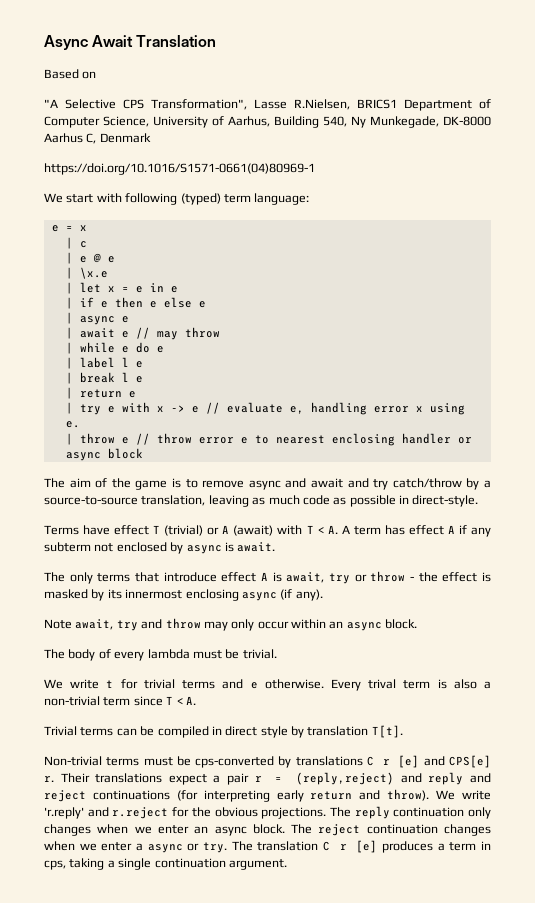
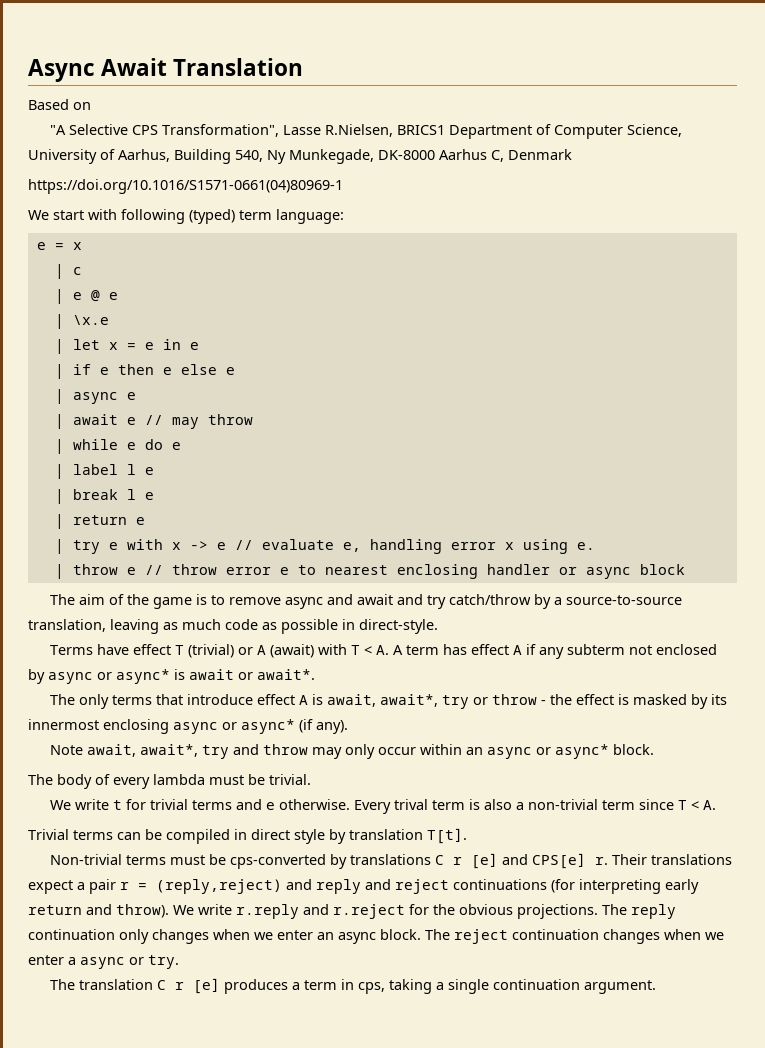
[224,542,276,552] is await. -> [97,669,315,684] or async* is await or await*.
(325, 577) none -> [380,694,439,707] await*,
(277, 596) none -> [222,719,295,734] or async*
(114, 624) none -> [140,744,199,757] await*,
(382, 626) none -> [536,744,610,759] or async*
[44,807,84,819] 'r.reply' -> [236,904,299,919] r.reply
(227, 847) none -> (179, 962) //

